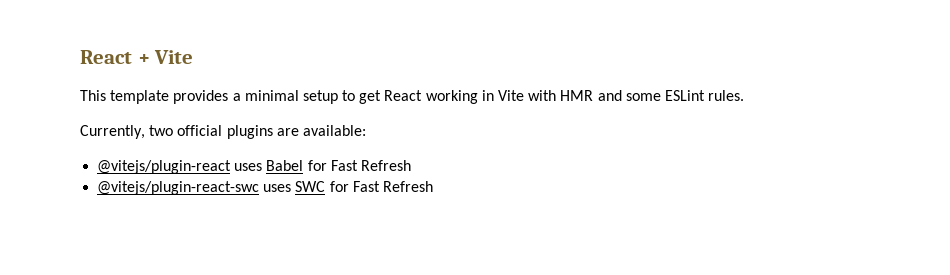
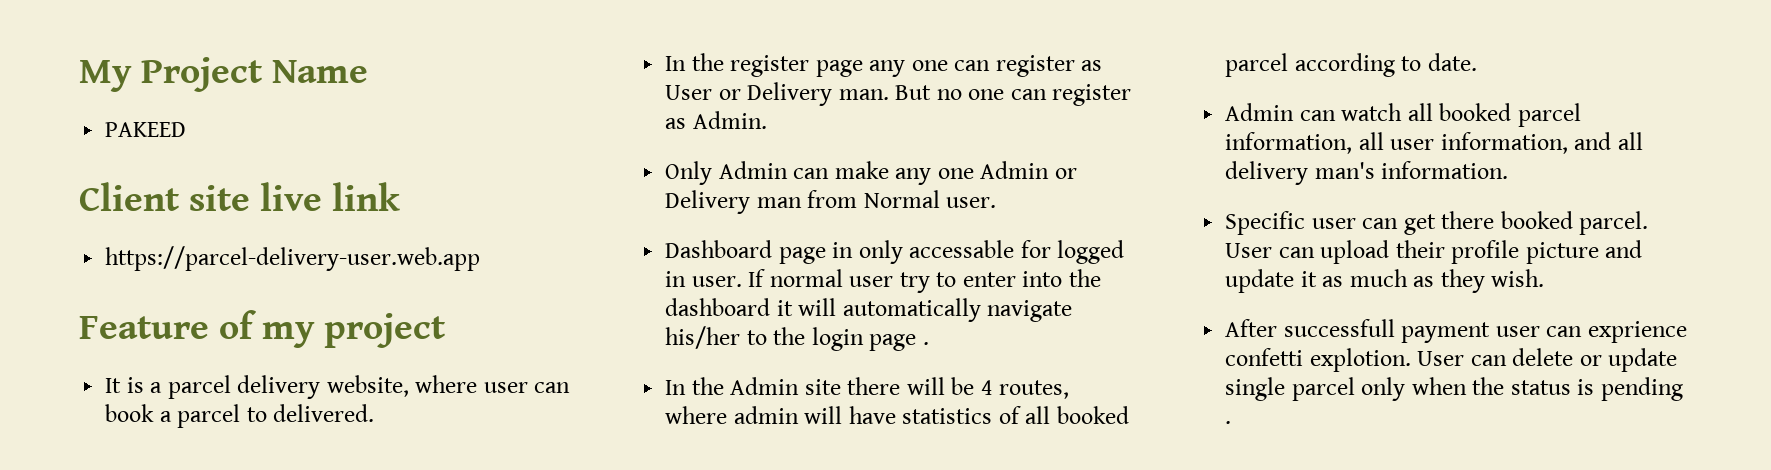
[80,50,194,64] [80,90,745,104] [80,125,366,139] [97,160,411,174] [97,181,433,195] React + Vite // This template provides a minimal setup to get React working in Vite with HMR and some ESLint rules. // Currently, two official plugins are available: // @vitejs/plugin-react uses Babel for Fast Refresh // @vitejs/plugin-react-swc uses SWC for Fast Refresh -> [79,57,369,92] [105,122,187,137] [79,182,401,211] [105,246,481,271] [79,310,447,348] [105,375,571,399] [105,404,375,428] [665,53,1103,77] [665,82,1132,106] [665,111,767,129] [665,161,1077,185] [665,190,997,214] [665,240,1125,264] [665,269,1101,293] [665,298,1073,322] [665,326,929,351] [665,377,1070,399] [665,406,1129,424] [1225,53,1477,77] [1225,103,1581,127] [1225,132,1643,154] [1225,161,1509,185] [1225,211,1649,235] [1225,240,1643,264] [1225,269,1545,293] [1225,319,1687,343] [1225,348,1678,372] [1225,377,1683,401] [1225,421,1232,424] My Project Name // PAKEED // Client site live link // https://parcel-delivery-user.web.app // Feature of my project // It is a parcel delivery website, where user can book a parcel to delivered. // In the register page any one can register as User or Delivery man. But no one can register as Admin. // Only Admin can make any one Admin or Delivery man from Normal user. // Dashboard page in only accessable for logged in user. If normal user try to enter into the dashboard it will automatically navigate his/her to the login page . // In the Admin site there will be 4 routes, where admin will have statistics of all booked parcel according to date. // Admin can watch all booked parcel information, all user information, and all delivery man's information. // Specific user can get there booked parcel. User can upload their profile picture and update it as much as they wish. // After successfull payment user can exprience confetti explotion. User can delete or update single parcel only when the status is pending .

